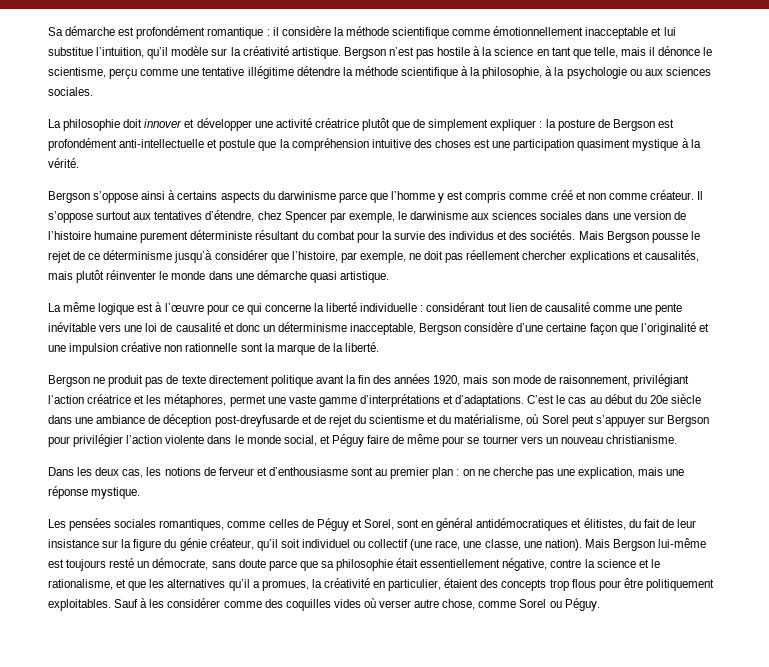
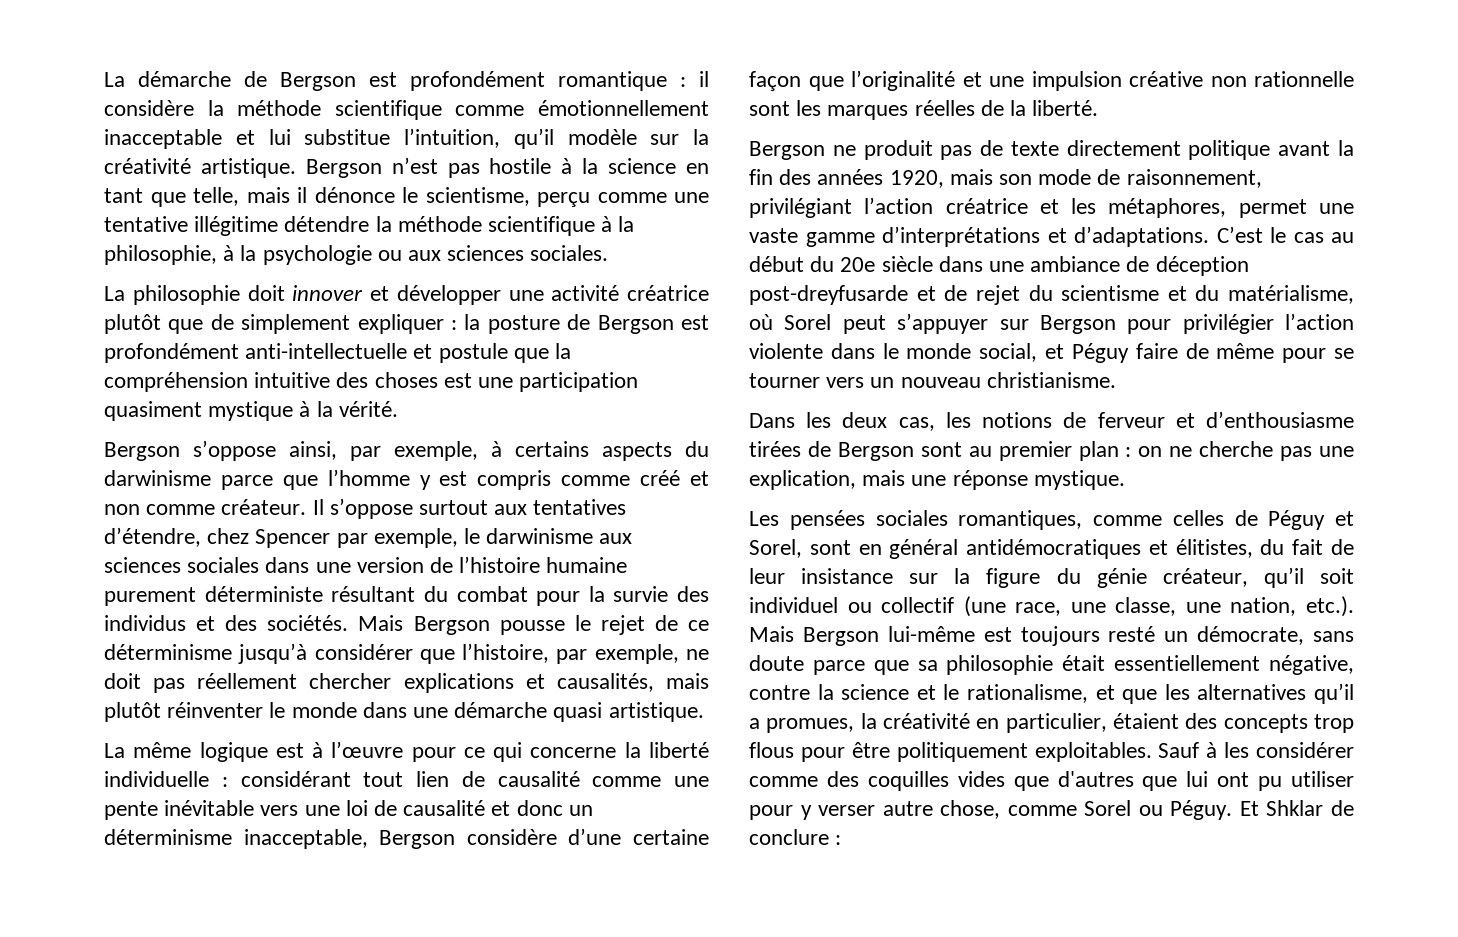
[48,26,116,36] Sa démarche -> [104,71,356,91] La démarche de Bergson
[141,191,166,200] ainsi -> [289,441,478,461] ainsi, par exemple,
[264,343,315,355] la marque -> [796,100,975,120] les marques réelles
(348, 471) none -> [749,441,914,461] tirées de Bergson
[544,539,582,551] nation). -> [1230,596,1354,617] nation, etc.).
[363,598,376,608] où -> [1013,771,1354,791] [749,805,812,820] que d'autres que lui ont pu utiliser pour y
(600, 604) none -> [1239,800,1354,816] [749,829,842,845] Et Shklar de conclure :

